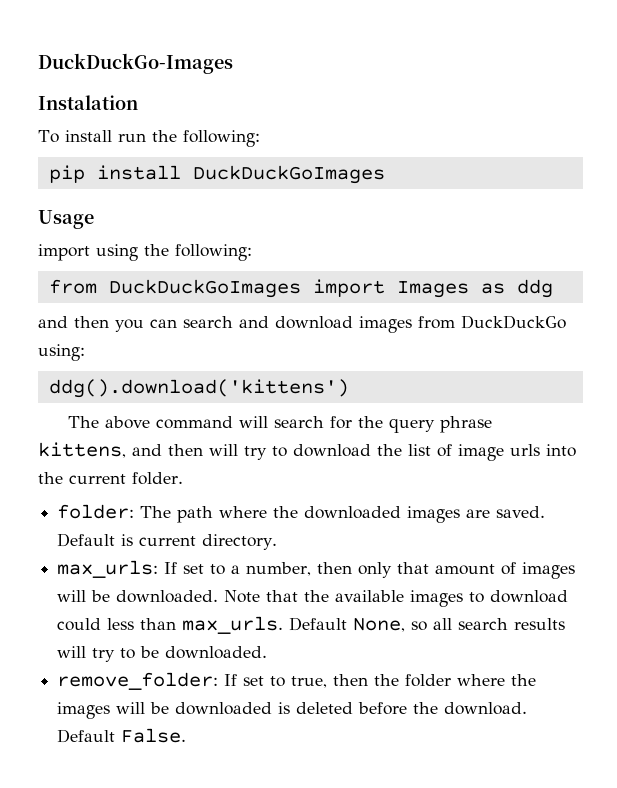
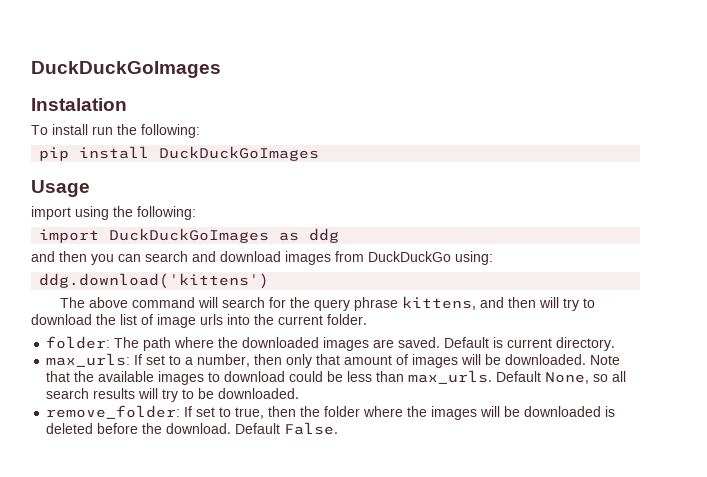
[38,53,233,74] DuckDuckGo-Images -> [31,61,221,78] DuckDuckGoImages
[48,279,469,298] from DuckDuckGoImages import Images -> [39,228,270,243] import DuckDuckGoImages
[48,379,349,398] ddg().download('kittens') -> [39,273,270,289] ddg.download('kittens')
(102, 624) none -> [327,371,344,382] be

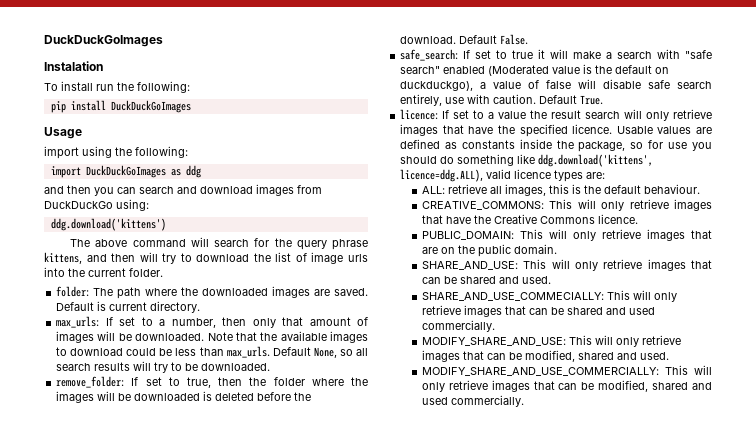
(339, 428) none -> [400,49,712,61] [400,64,670,76] [400,79,712,91] [400,94,604,106] [400,109,712,121] [400,124,712,137] [400,139,712,152] [400,154,654,167] [400,169,606,182] [421,184,700,196] [421,199,712,211] [421,214,638,224] [421,229,712,241] [421,244,557,257] [421,259,712,271] [421,276,551,284] [421,290,677,302] [421,305,655,317] [421,320,495,332] [421,335,681,347] [421,350,669,362] [421,365,712,376] [421,380,712,392] [421,395,524,407] // safe_search: If set to true it will make a search with "safe search" enabled (Moderated value is the default on duckduckgo), a value of false will disable safe search entirely, use with caution. Default True. // licence: If set to a value the result search will only retrieve images that have the specified licence. Usable values are defined as constants inside the package, so for use you should do something like ddg.download('kittens', licence=ddg.ALL), valid licence types are: // ALL: retrieve all images, this is the default behaviour. // CREATIVE_COMMONS: This will only retrieve images that have the Creative Commons licence. // PUBLIC_DOMAIN: This will only retrieve images that are on the public domain. // SHARE_AND_USE: This will only retrieve images that can be shared and used. // SHARE_AND_USE_COMMECIALLY: This will only retrieve images that can be shared and used commercially. // MODIFY_SHARE_AND_USE: This will only retrieve images that can be modified, shared and used. // MODIFY_SHARE_AND_USE_COMMERCIALLY: This will only retrieve images that can be modified, shared and used commercially.

